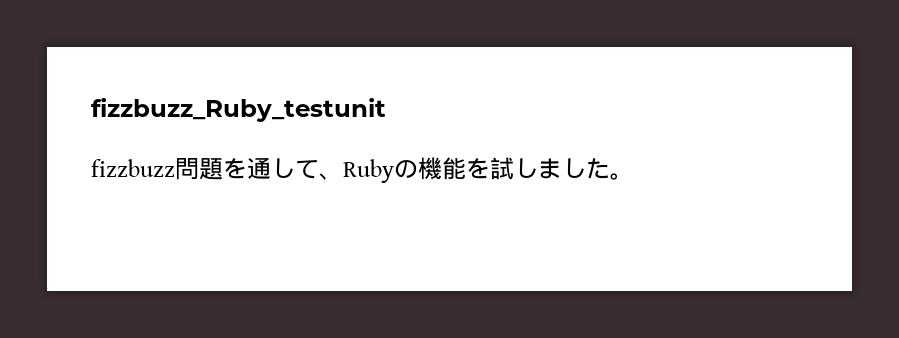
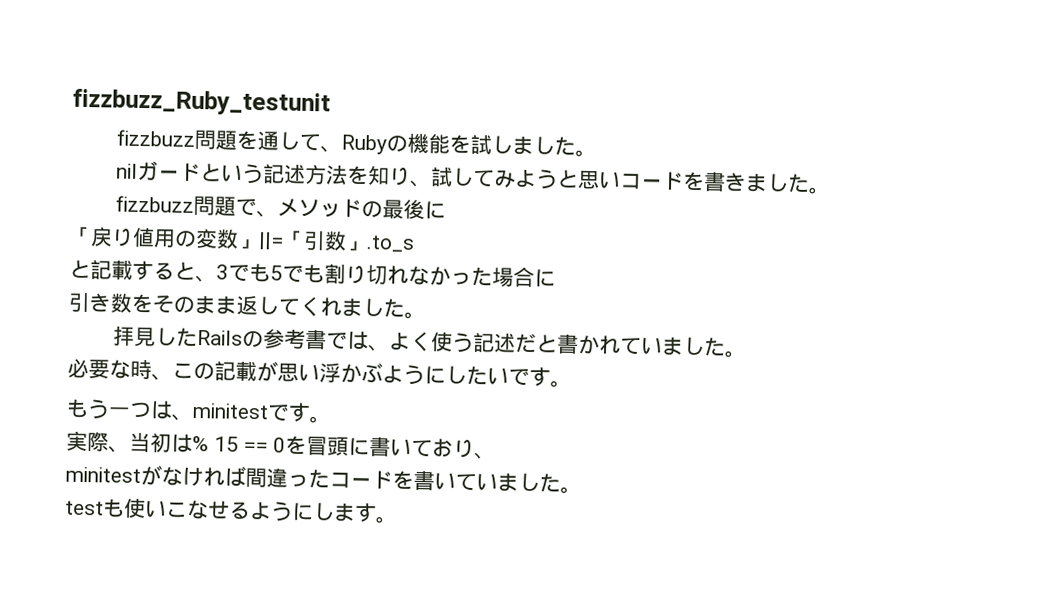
(634, 176) none -> [116,160,832,195] [115,195,447,220] [69,226,415,252] [69,259,556,288] [68,292,426,320] [113,326,748,358] [67,358,572,388] [66,398,331,424] [66,430,497,460] [65,465,582,494] [65,497,398,524] // nilガードという記述方法を知り、試してみようと思いコードを書きました。 // fizzbuzz問題で、メソッドの最後に // 「戻り値用の変数」||=「引数」.to_s // と記載すると、3でも5でも割り切れなかった場合に // 引き数をそのまま返してくれました。 // 拝見したRailsの参考書では、よく使う記述だと書かれていました。 // 必要な時、この記載が思い浮かぶようにしたいです。 // もう一つは、minitestです。 // 実際、当初は% 15 == 0を冒頭に書いており、 // minitestがなければ間違ったコードを書いていました。 // testも使いこなせるようにします。

